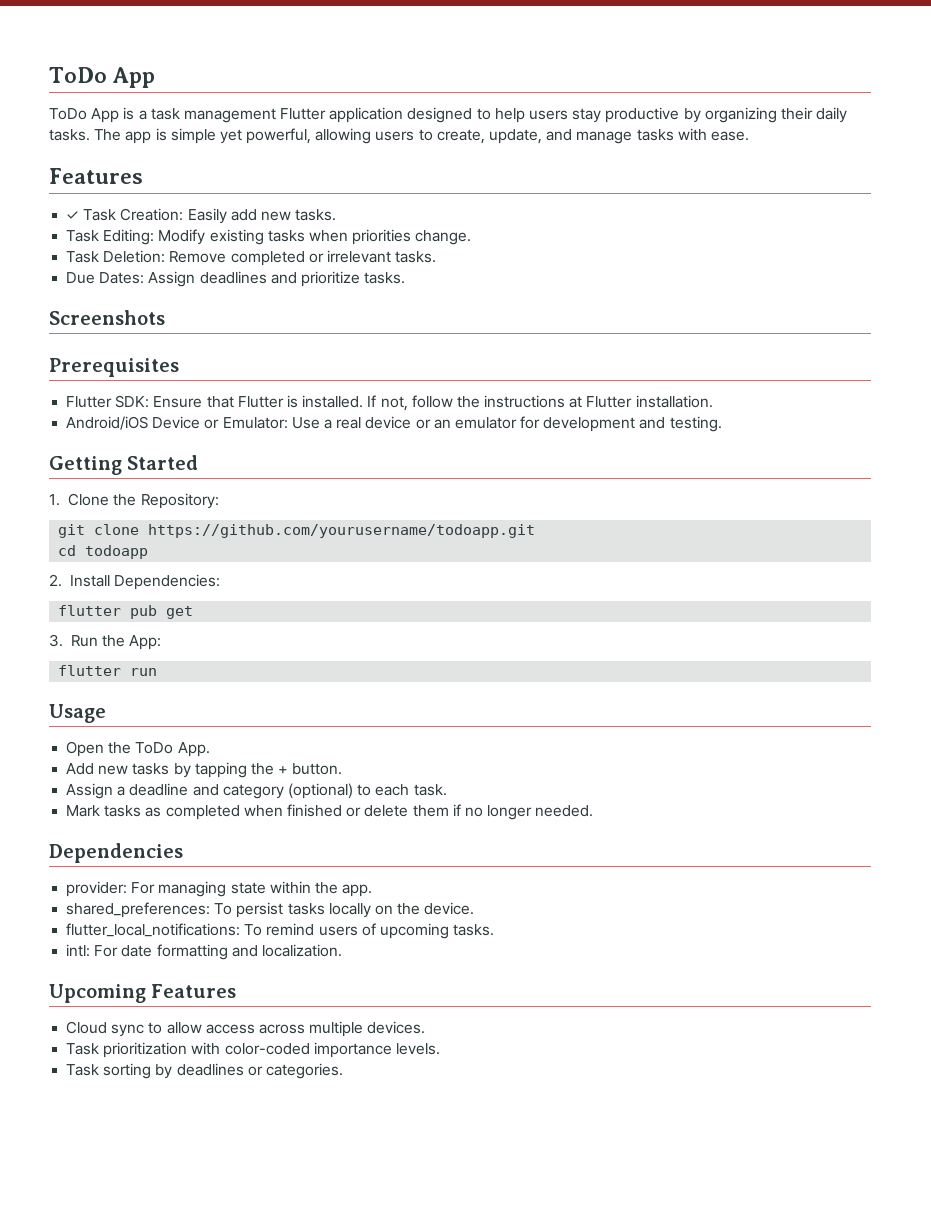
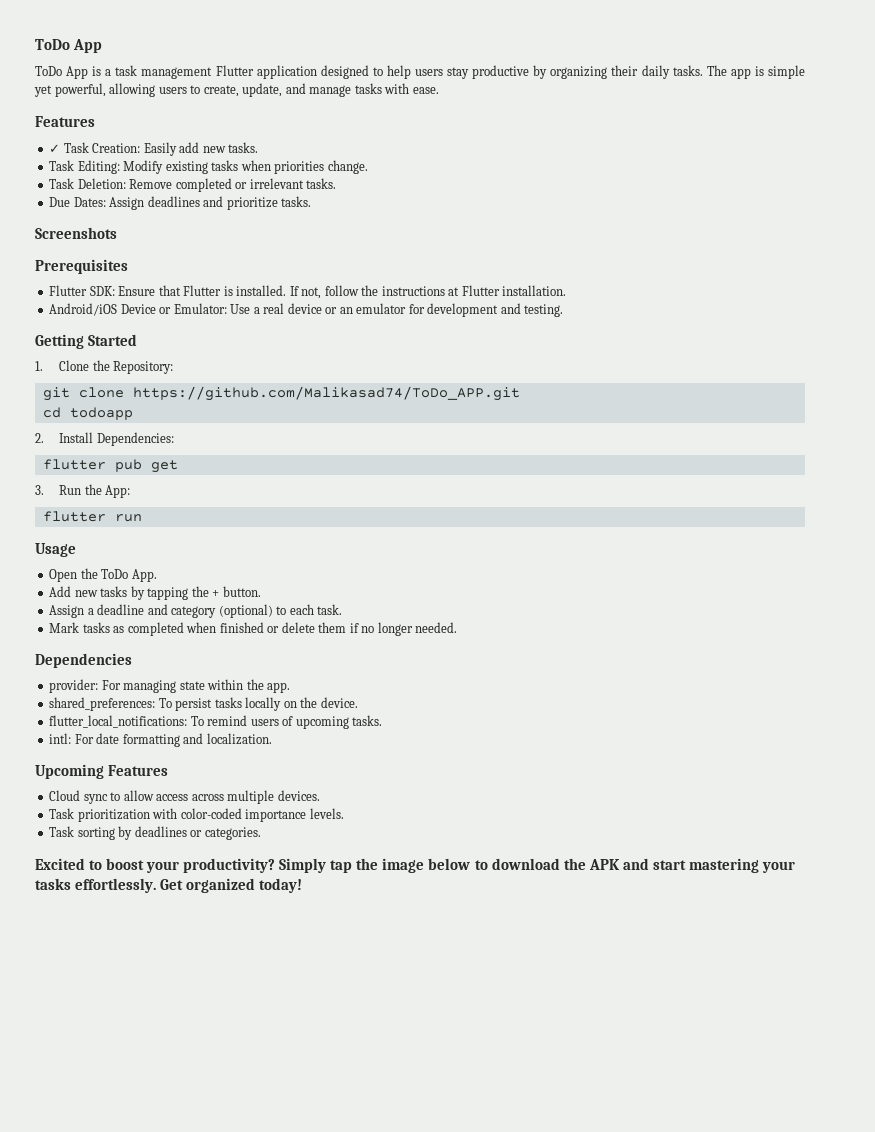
[148,524,536,538] https://github.com/yourusername/todoapp.git -> [132,386,520,401] https://github.com/Malikasad74/ToDo_APP.git
(343, 1071) none -> [35,858,795,873] [35,878,303,893] // Excited to boost your productivity? Simply tap the image below to download the APK and start mastering your tasks effortlessly. Get organized today!

